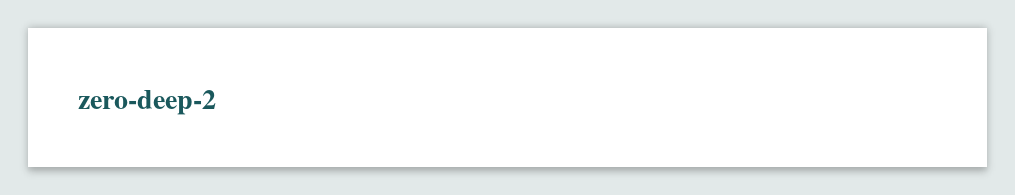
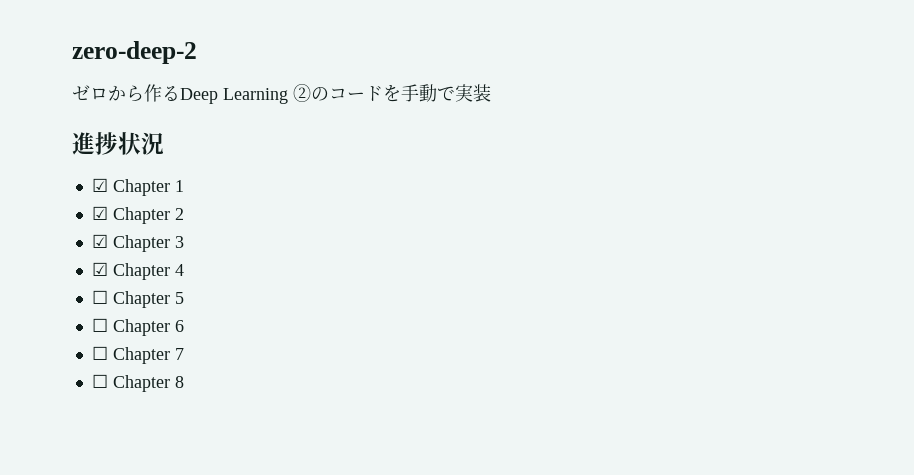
(216, 102) none -> [72,84,491,104] [72,132,164,155] [91,178,184,196] [91,206,184,224] [91,234,184,252] [91,262,184,280] [91,290,184,308] [91,318,184,336] [91,346,184,364] [91,374,184,392] // ゼロから作るDeep Learning ②のコードを手動で実装 // 進捗状況 // ☑ Chapter 1 // ☑ Chapter 2 // ☑ Chapter 3 // ☑ Chapter 4 // ☐ Chapter 5 // ☐ Chapter 6 // ☐ Chapter 7 // ☐ Chapter 8

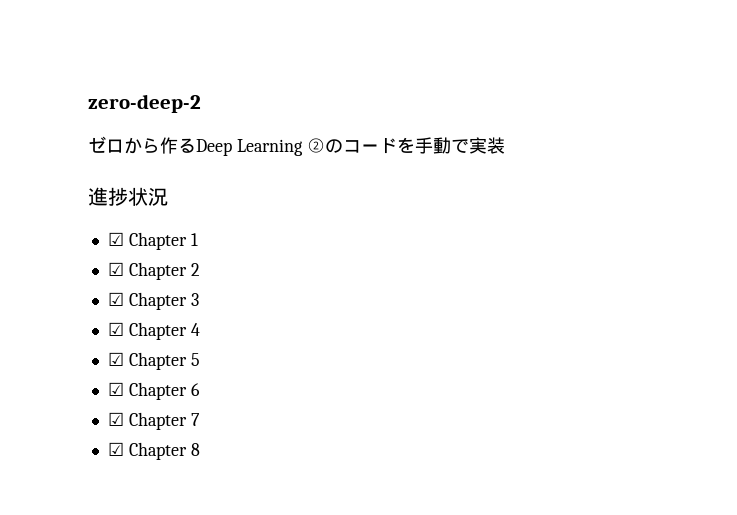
[91,290,108,304] ☐ -> [107,352,124,366] ☑
[91,318,108,332] ☐ -> [107,382,124,396] ☑
[91,346,108,360] ☐ -> [107,412,124,426] ☑
[91,374,108,388] ☐ -> [107,442,124,456] ☑

